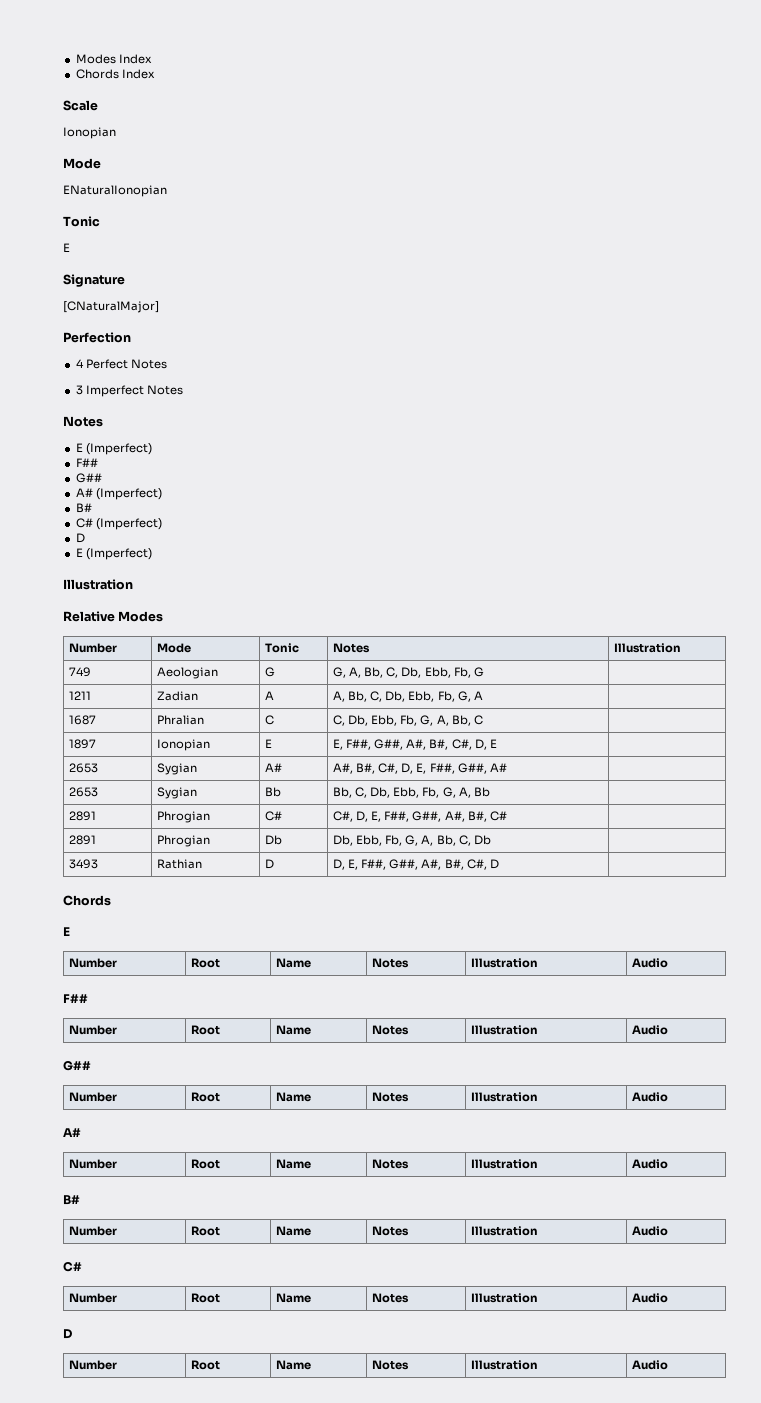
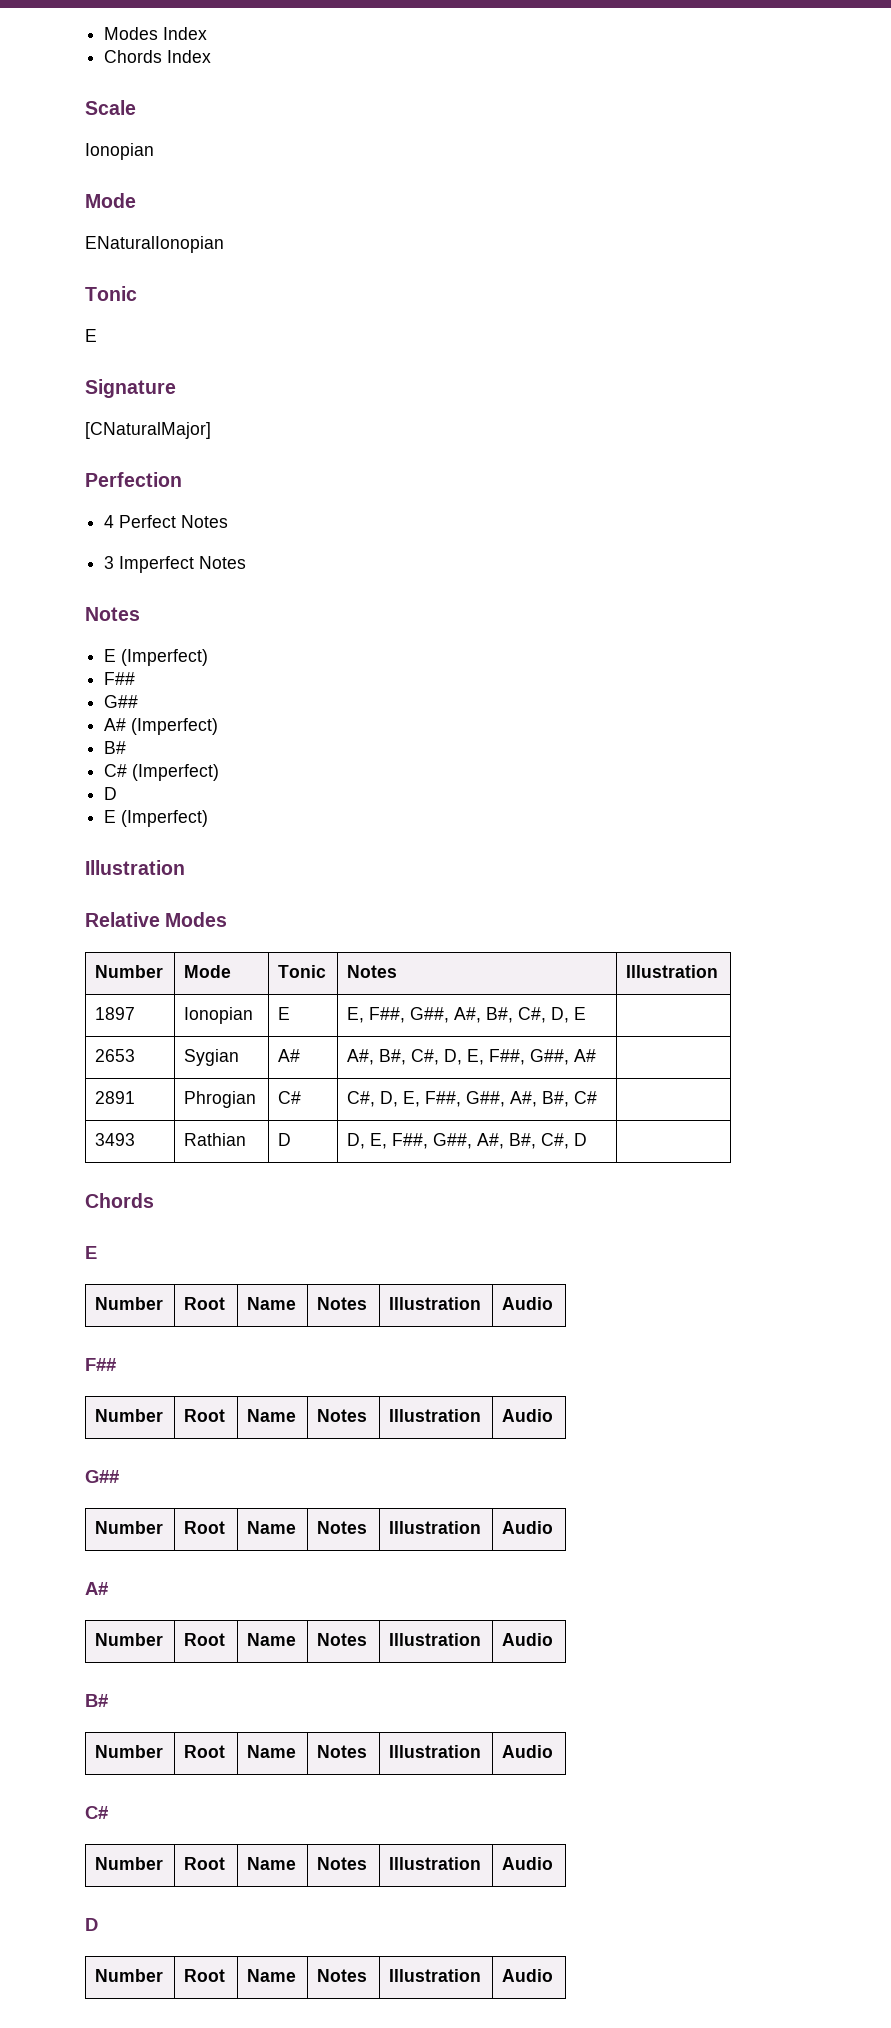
[69,667,92,677] [157,667,219,679] [265,667,276,677] [333,667,484,678] [69,691,92,700] [157,691,199,701] [265,691,275,700] [333,691,483,702] [69,715,97,725] [157,715,205,725] [265,715,275,725] [333,715,483,726] // 749 | Aeologian | G | G, A, Bb, C, Db, Ebb, Fb, G | // 1211 | Zadian | A | A, Bb, C, Db, Ebb, Fb, G, A | // 1687 | Phralian | C | C, Db, Ebb, Fb, G, A, Bb, C | -> (719, 971) none
[69,787,99,797] [157,787,198,799] [265,787,282,797] [333,787,490,798] // 2653 | Sygian | Bb | Bb, C, Db, Ebb, Fb, G, A, Bb | -> (597, 1055) none
[69,835,97,845] [157,835,211,847] [265,835,283,845] [333,835,491,846] // 2891 | Phrogian | Db | Db, Ebb, Fb, G, A, Bb, C, Db | -> (598, 1097) none

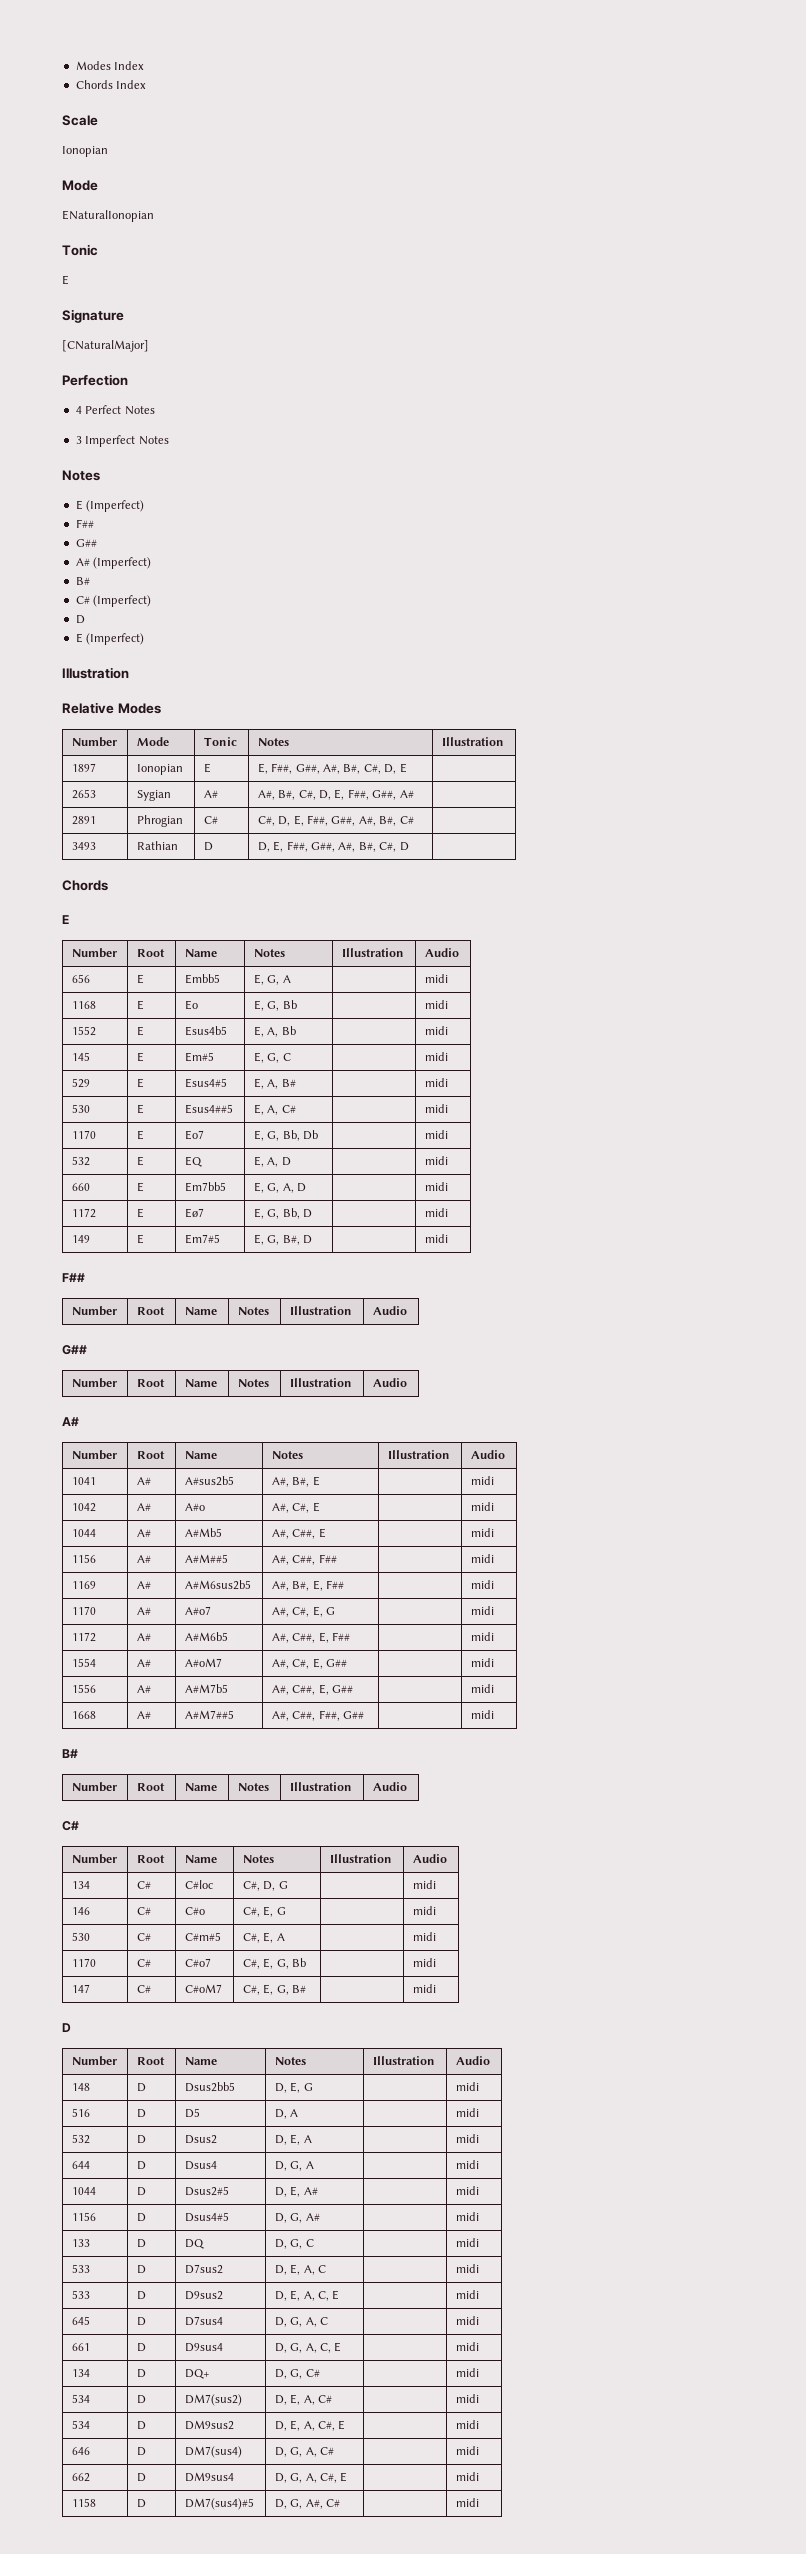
(554, 1303) none -> [71,974,90,983] [136,974,144,984] [184,974,220,984] [253,974,291,985] [424,974,448,983] [71,1001,96,1009] [136,1000,144,1010] [184,1000,198,1010] [253,1000,297,1011] [424,1000,448,1009] [71,1026,96,1036] [136,1026,144,1036] [184,1026,227,1036] [253,1026,296,1037] [424,1026,448,1035] [71,1052,90,1061] [136,1052,144,1062] [184,1052,214,1062] [253,1052,291,1063] [424,1052,448,1061] [71,1078,90,1088] [136,1078,144,1088] [184,1078,227,1088] [253,1078,296,1089] [424,1078,448,1087] [71,1104,90,1113] [136,1104,144,1114] [184,1104,233,1114] [253,1104,296,1115] [424,1104,448,1113] [71,1130,96,1139] [136,1130,144,1140] [184,1130,204,1140] [253,1130,319,1141] [424,1130,448,1139] [71,1156,90,1166] [136,1156,144,1166] [184,1156,203,1167] [253,1156,291,1167] [424,1156,448,1165] [71,1183,90,1191] [136,1182,144,1192] [184,1182,226,1192] [253,1182,307,1193] [424,1182,448,1191] [71,1208,96,1218] [136,1208,144,1218] [184,1208,204,1218] [253,1208,313,1219] [424,1208,448,1217] [71,1235,90,1243] [136,1234,144,1244] [184,1234,220,1244] [253,1234,313,1245] [424,1234,448,1243] // 656 | E | Embb5 | E, G, A | | midi // 1168 | E | Eo | E, G, Bb | | midi // 1552 | E | Esus4b5 | E, A, Bb | | midi // 145 | E | Em#5 | E, G, C | | midi // 529 | E | Esus4#5 | E, A, B# | | midi // 530 | E | Esus4##5 | E, A, C# | | midi // 1170 | E | Eo7 | E, G, Bb, Db | | midi // 532 | E | EQ | E, A, D | | midi // 660 | E | Em7bb5 | E, G, A, D | | midi // 1172 | E | Eø7 | E, G, Bb, D | | midi // 149 | E | Em7#5 | E, G, B#, D | | midi
(554, 1639) none -> [71,1477,96,1485] [136,1477,151,1485] [184,1476,234,1486] [271,1476,320,1487] [470,1476,494,1485] [71,1503,96,1512] [136,1503,151,1511] [184,1503,205,1511] [271,1502,320,1513] [470,1502,494,1511] [71,1529,96,1537] [136,1529,151,1537] [184,1528,222,1537] [271,1528,326,1539] [470,1528,494,1537] [71,1554,96,1563] [136,1555,151,1563] [184,1554,228,1563] [271,1554,337,1565] [470,1554,494,1563] [71,1581,96,1589] [136,1581,151,1589] [184,1580,251,1590] [271,1580,345,1591] [470,1580,494,1589] [71,1606,96,1615] [136,1607,151,1615] [184,1606,211,1615] [271,1606,336,1617] [470,1606,494,1615] [71,1632,96,1642] [136,1633,151,1641] [184,1632,228,1641] [271,1632,351,1643] [470,1632,494,1641] [71,1658,96,1667] [136,1659,151,1667] [184,1658,222,1667] [271,1658,348,1669] [470,1658,494,1667] [71,1684,96,1693] [136,1685,151,1693] [184,1684,228,1693] [271,1684,354,1695] [470,1684,494,1693] [71,1711,96,1719] [136,1711,151,1719] [184,1710,234,1719] [271,1710,365,1721] [470,1710,494,1719] // 1041 | A# | A#sus2b5 | A#, B#, E | | midi // 1042 | A# | A#o | A#, C#, E | | midi // 1044 | A# | A#Mb5 | A#, C##, E | | midi // 1156 | A# | A#M##5 | A#, C##, F## | | midi // 1169 | A# | A#M6sus2b5 | A#, B#, E, F## | | midi // 1170 | A# | A#o7 | A#, C#, E, G | | midi // 1172 | A# | A#M6b5 | A#, C##, E, F## | | midi // 1554 | A# | A#oM7 | A#, C#, E, G## | | midi // 1556 | A# | A#M7b5 | A#, C##, E, G## | | midi // 1668 | A# | A#M7##5 | A#, C##, F##, G## | | midi
(554, 1863) none -> [71,1881,90,1889] [136,1881,151,1889] [184,1880,213,1889] [242,1881,288,1891] [412,1880,436,1889] [71,1907,90,1915] [136,1907,151,1915] [184,1907,205,1915] [242,1906,286,1917] [412,1906,436,1915] [71,1932,90,1941] [136,1933,151,1941] [184,1932,221,1941] [242,1932,285,1943] [412,1932,436,1941] [71,1958,96,1967] [136,1959,151,1967] [184,1958,211,1967] [242,1958,307,1969] [412,1958,436,1967] [71,1984,90,1993] [136,1985,151,1993] [184,1984,222,1993] [242,1984,307,1995] [412,1984,436,1993] // 134 | C# | C#loc | C#, D, G | | midi // 146 | C# | C#o | C#, E, G | | midi // 530 | C# | C#m#5 | C#, E, A | | midi // 1170 | C# | C#o7 | C#, E, G, Bb | | midi // 147 | C# | C#oM7 | C#, E, G, B# | | midi
(554, 1975) none -> [71,2083,90,2091] [136,2083,146,2092] [184,2082,235,2092] [274,2082,313,2093] [455,2082,479,2091] [71,2108,90,2117] [136,2109,146,2118] [184,2108,200,2118] [274,2109,299,2119] [455,2108,479,2117] [71,2134,90,2144] [136,2135,146,2144] [184,2135,217,2144] [274,2134,312,2145] [455,2134,479,2143] [71,2161,90,2169] [136,2161,146,2170] [184,2161,217,2170] [274,2161,314,2171] [455,2160,479,2169] [71,2187,96,2195] [136,2187,146,2196] [184,2186,229,2196] [274,2186,318,2197] [455,2186,479,2195] [71,2212,96,2221] [136,2213,146,2222] [184,2212,229,2222] [274,2213,320,2223] [455,2212,479,2221] [71,2239,90,2247] [136,2239,146,2248] [184,2239,205,2249] [274,2239,314,2249] [455,2238,479,2247] [71,2264,90,2273] [136,2265,146,2274] [184,2264,223,2274] [274,2264,327,2275] [455,2264,479,2273] [71,2290,90,2299] [136,2291,146,2300] [184,2291,223,2300] [274,2290,340,2301] [455,2290,479,2299] [71,2316,90,2325] [136,2317,146,2326] [184,2316,223,2326] [274,2317,329,2327] [455,2316,479,2325] [71,2343,90,2351] [136,2343,146,2352] [184,2343,223,2352] [274,2342,342,2353] [455,2342,479,2351] [71,2369,90,2377] [136,2369,146,2378] [184,2369,210,2379] [274,2369,320,2379] [455,2368,479,2377] [71,2394,90,2403] [136,2395,146,2404] [184,2394,242,2406] [274,2394,333,2405] [455,2394,479,2403] [71,2420,90,2429] [136,2421,146,2430] [184,2420,234,2430] [274,2420,346,2431] [455,2420,479,2429] [71,2447,90,2455] [136,2447,146,2456] [184,2446,242,2458] [274,2447,335,2457] [455,2446,479,2455] [71,2473,90,2482] [136,2473,146,2482] [184,2472,234,2482] [274,2472,348,2483] [455,2472,479,2481] [71,2498,96,2507] [136,2499,146,2508] [184,2498,254,2510] [274,2499,341,2509] [455,2498,479,2507] // 148 | D | Dsus2bb5 | D, E, G | | midi // 516 | D | D5 | D, A | | midi // 532 | D | Dsus2 | D, E, A | | midi // 644 | D | Dsus4 | D, G, A | | midi // 1044 | D | Dsus2#5 | D, E, A# | | midi // 1156 | D | Dsus4#5 | D, G, A# | | midi // 133 | D | DQ | D, G, C | | midi // 533 | D | D7sus2 | D, E, A, C | | midi // 533 | D | D9sus2 | D, E, A, C, E | | midi // 645 | D | D7sus4 | D, G, A, C | | midi // 661 | D | D9sus4 | D, G, A, C, E | | midi // 134 | D | DQ+ | D, G, C# | | midi // 534 | D | DM7(sus2) | D, E, A, C# | | midi // 534 | D | DM9sus2 | D, E, A, C#, E | | midi // 646 | D | DM7(sus4) | D, G, A, C# | | midi // 662 | D | DM9sus4 | D, G, A, C#, E | | midi // 1158 | D | DM7(sus4)#5 | D, G, A#, C# | | midi

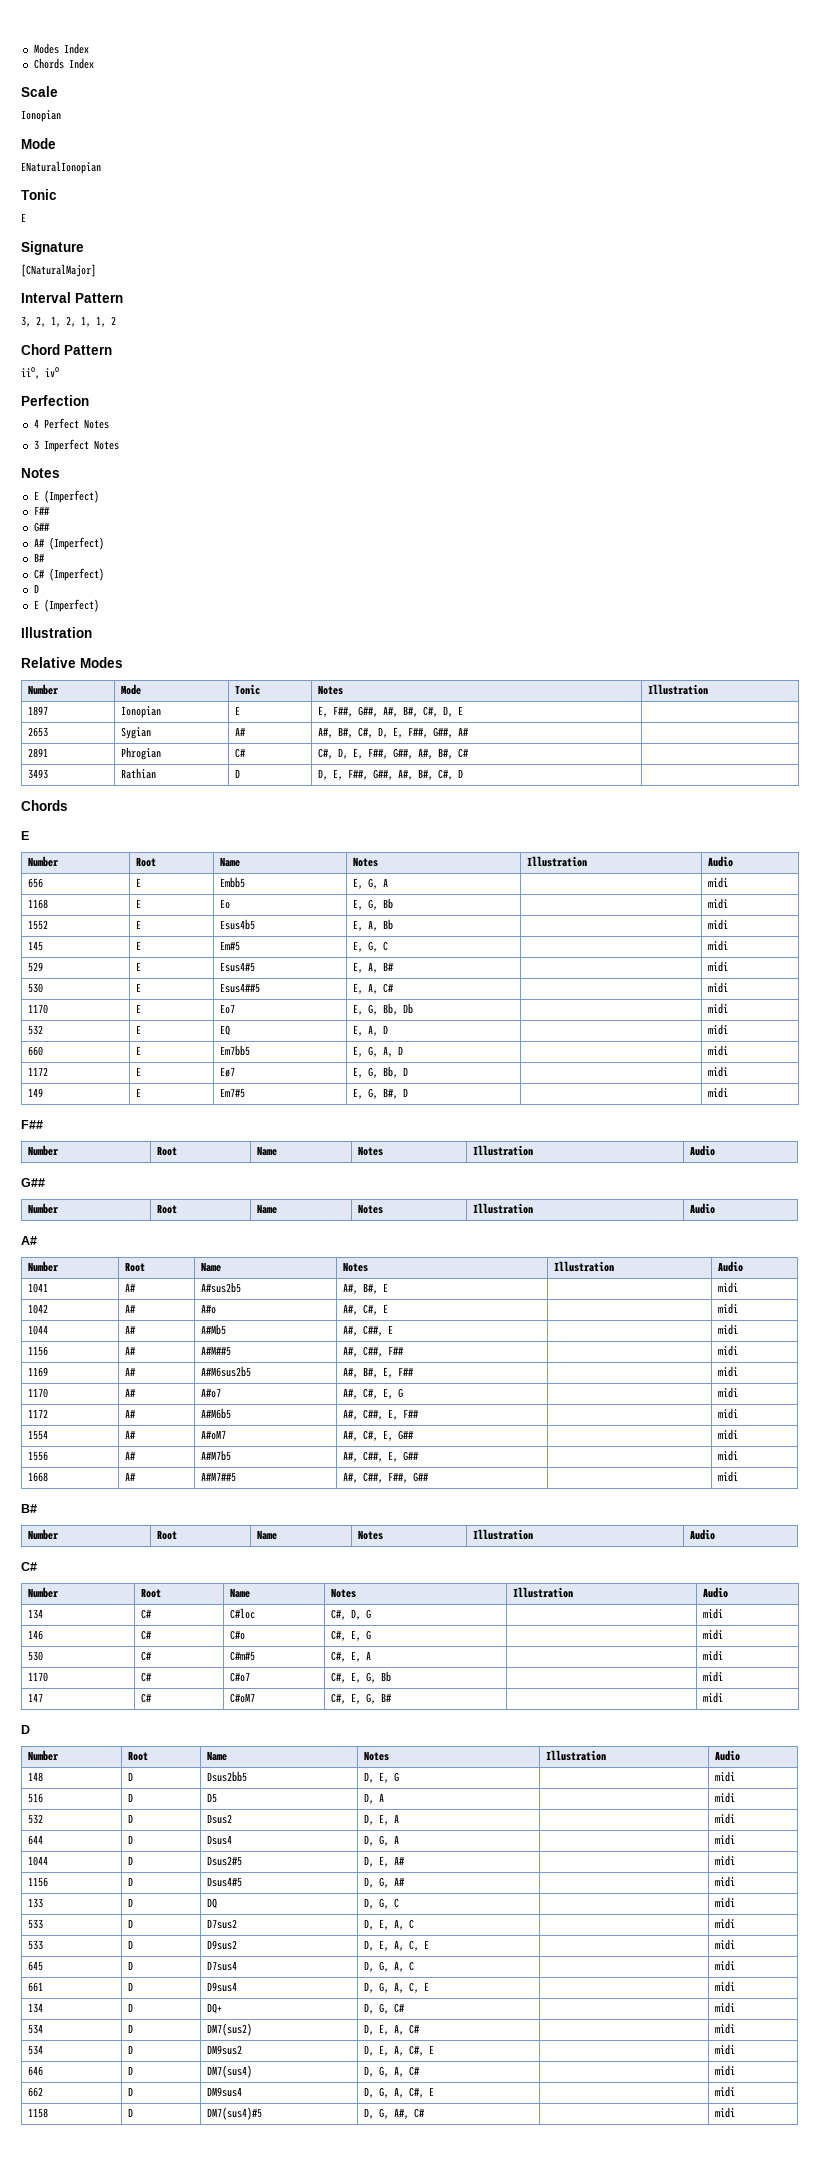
(149, 346) none -> [21,292,123,303] [21,316,116,327] [21,344,112,355] [21,367,59,379] // Interval Pattern // 3, 2, 1, 2, 1, 1, 2 // Chord Pattern // ii⁰, iv⁰

